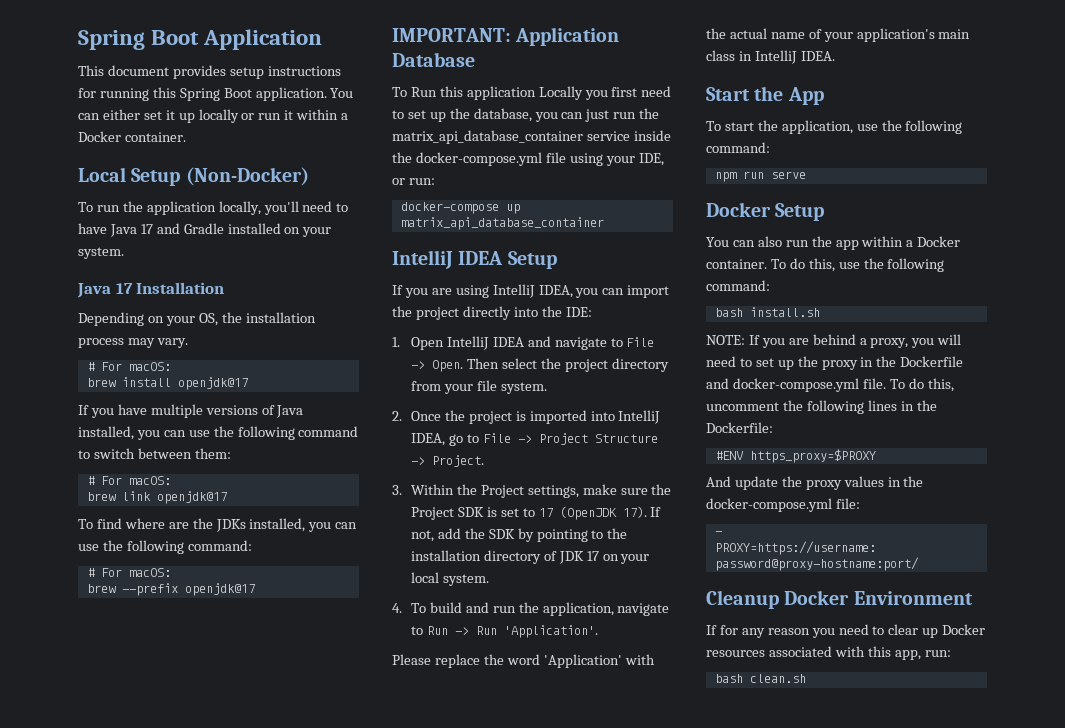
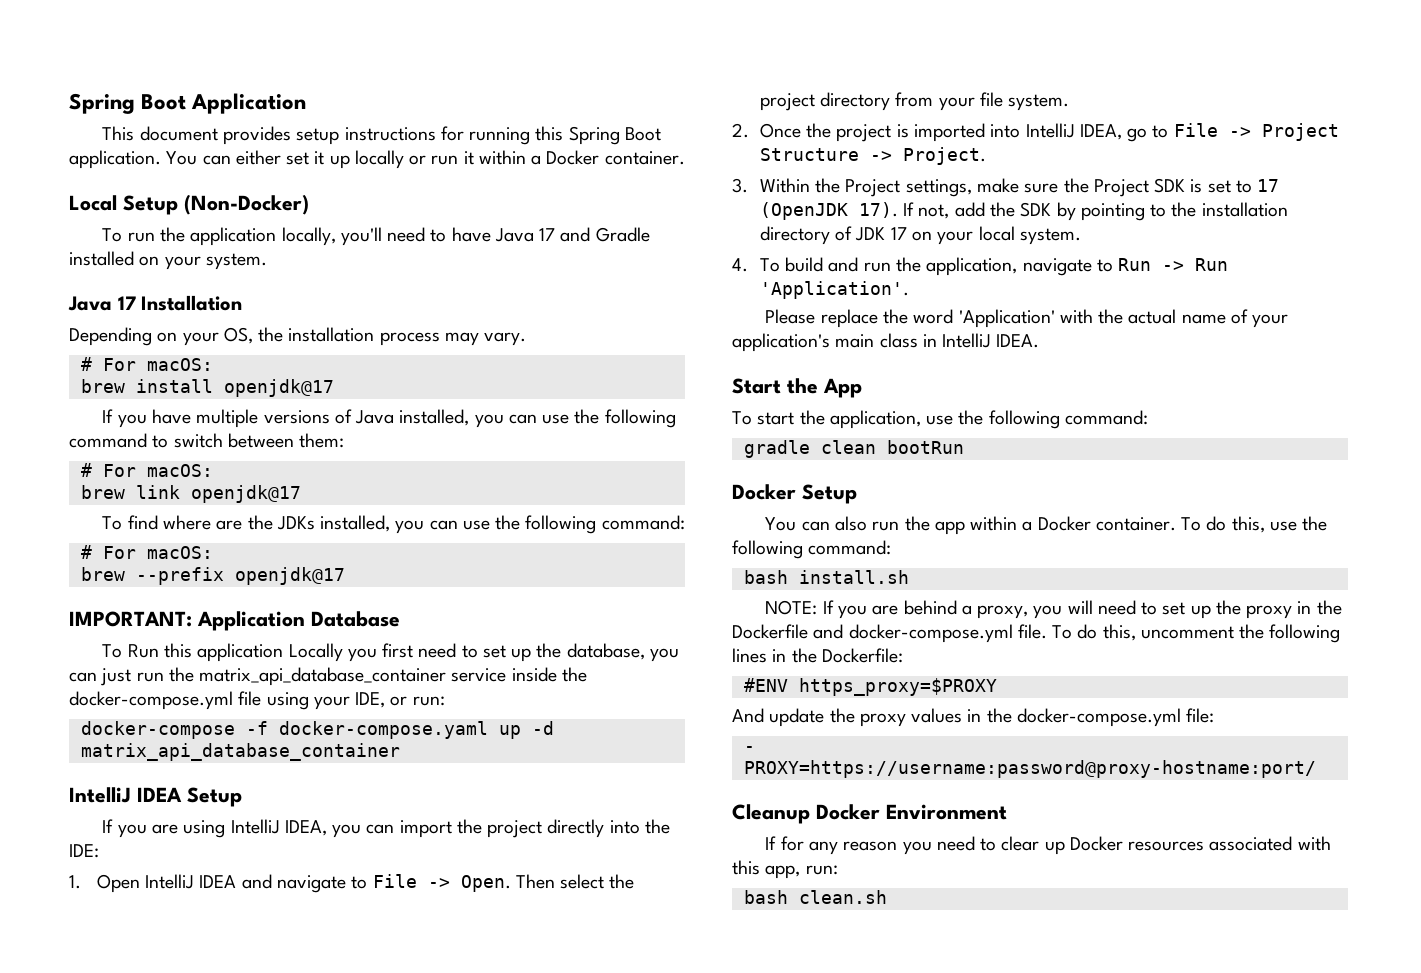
[505,204,520,214] up -> [245,721,554,739] -f docker-compose.yaml up -d
[714,171,806,182] npm run serve -> [743,440,964,458] gradle clean bootRun

